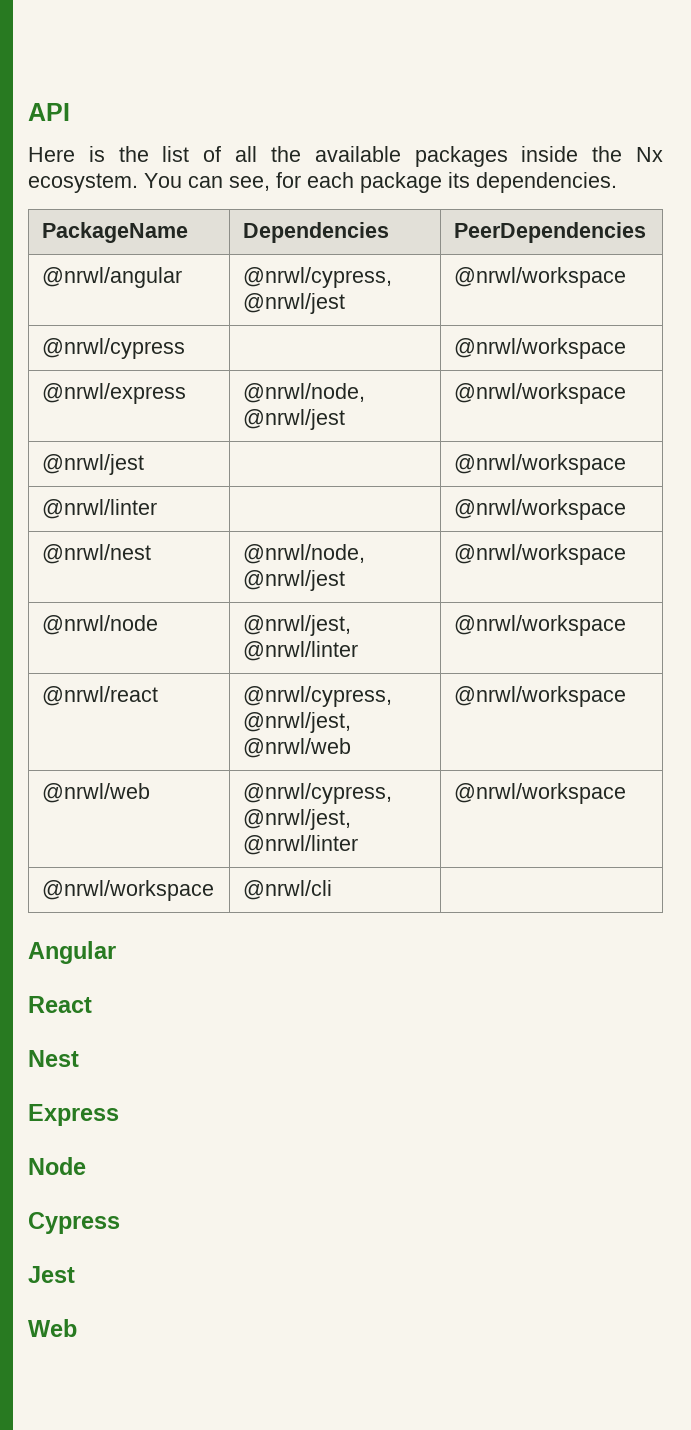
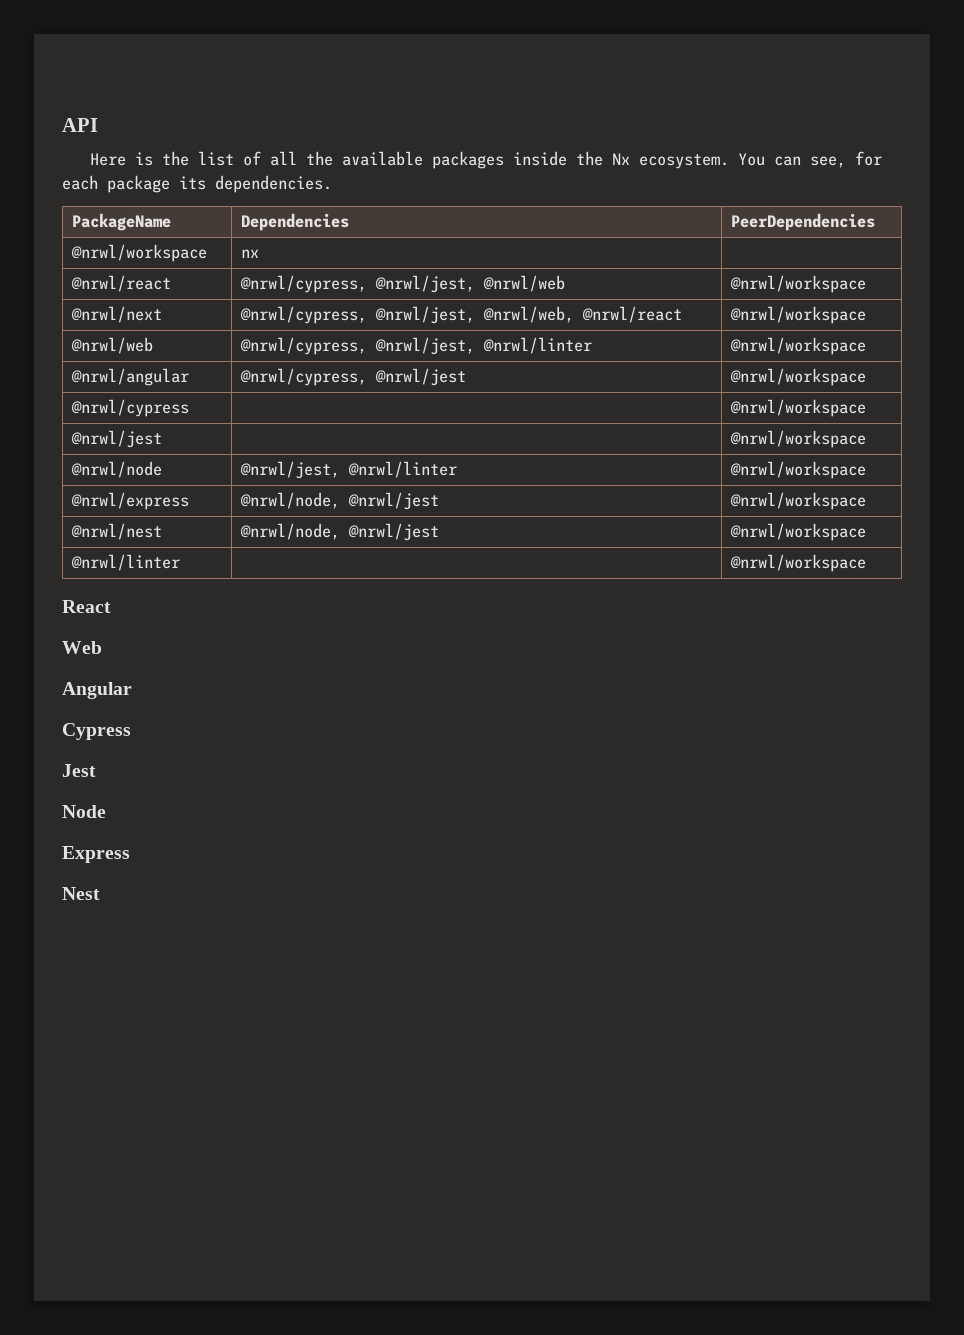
(647, 232) none -> [71,244,208,262] [241,249,260,258] [71,275,172,292] [240,275,566,293] [730,275,867,293] [71,306,163,323] [240,306,683,324] [730,306,867,324] [71,337,154,354] [240,337,593,355] [730,337,867,355] // @nrwl/workspace | nx | // @nrwl/react | @nrwl/cypress, @nrwl/jest, @nrwl/web | @nrwl/workspace // @nrwl/next | @nrwl/cypress, @nrwl/jest, @nrwl/web, @nrwl/react | @nrwl/workspace // @nrwl/web | @nrwl/cypress, @nrwl/jest, @nrwl/linter | @nrwl/workspace
[42,383,187,404] [243,383,366,403] [243,409,346,430] [454,383,627,404] // @nrwl/express | @nrwl/node, @nrwl/jest | @nrwl/workspace -> (867, 408) none
[42,499,158,519] @nrwl/linter | -> [71,461,163,478] [240,461,458,479] [730,461,867,479] [71,492,190,510] [240,492,440,510] @nrwl/node | @nrwl/jest, @nrwl/linter | @nrwl/workspace // @nrwl/express | @nrwl/node, @nrwl/jest
[42,615,159,635] [243,615,352,636] [243,641,359,661] [454,615,627,636] [42,686,159,706] [243,686,393,707] [243,712,352,733] [243,738,352,758] [454,686,627,707] [42,783,151,803] [243,783,393,804] [243,809,352,830] [243,835,359,855] [454,783,627,804] [42,880,215,901] [243,880,333,900] [28,941,116,964] [28,996,92,1013] [28,1050,79,1067] [28,1104,119,1126] [28,1157,86,1175] @nrwl/node | @nrwl/jest, @nrwl/linter | @nrwl/workspace // @nrwl/react | @nrwl/cypress, @nrwl/jest, @nrwl/web | @nrwl/workspace // @nrwl/web | @nrwl/cypress, @nrwl/jest, @nrwl/linter | @nrwl/workspace // @nrwl/workspace | @nrwl/cli | // Angular // React // Nest // Express // Node -> [71,554,181,571] [730,554,867,572] [62,600,111,613] [62,641,102,654] [62,682,132,699] @nrwl/linter | | @nrwl/workspace // React // Web // Angular
[28,1319,77,1337] Web -> [62,805,106,818] [62,846,130,863] [62,887,100,900] Node // Express // Nest

